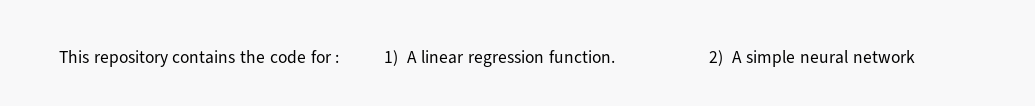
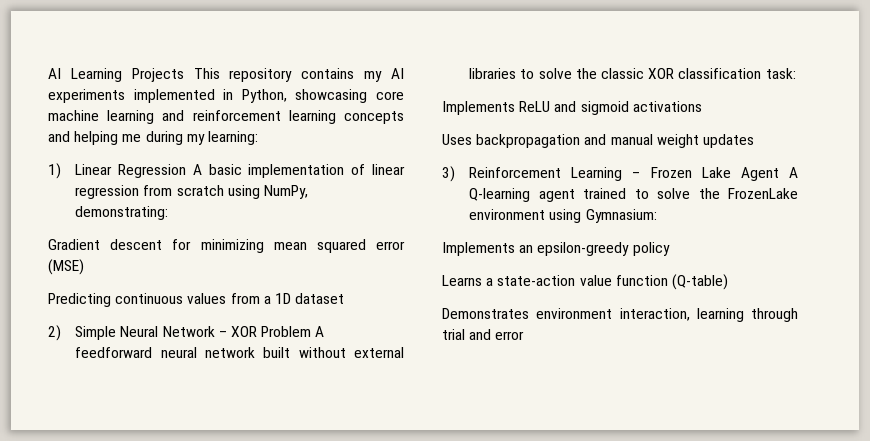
[59,50,340,67] [384,50,615,67] [709,50,915,67] This repository contains the code for : // 1) A linear regression function. // 2) A simple neural network -> [48,68,404,82] [48,89,404,103] [48,110,404,124] [48,131,258,145] [48,163,405,179] [75,185,308,199] [75,206,169,220] [48,239,405,253] [48,259,84,275] [48,293,345,307] [48,325,325,341] [75,347,405,358] [469,68,796,79] [442,101,702,115] [442,134,754,148] [442,166,798,182] [469,188,798,202] [469,209,657,223] [442,242,670,256] [442,274,728,290] [442,308,798,322] [442,329,525,340] AI Learning Projects This repository contains my AI experiments implemented in Python, showcasing core machine learning and reinforcement learning concepts and helping me during my learning: // 1) Linear Regression A basic implementation of linear regression from scratch using NumPy, demonstrating: // Gradient descent for minimizing mean squared error (MSE) // Predicting continuous values from a 1D dataset // 2) Simple Neural Network – XOR Problem A feedforward neural network built without external libraries to solve the classic XOR classification task: // Implements ReLU and sigmoid activations // Uses backpropagation and manual weight updates // 3) Reinforcement Learning – Frozen Lake Agent A Q-learning agent trained to solve the FrozenLake environment using Gymnasium: // Implements an epsilon-greedy policy // Learns a state-action value function (Q-table) // Demonstrates environment interaction, learning through trial and error

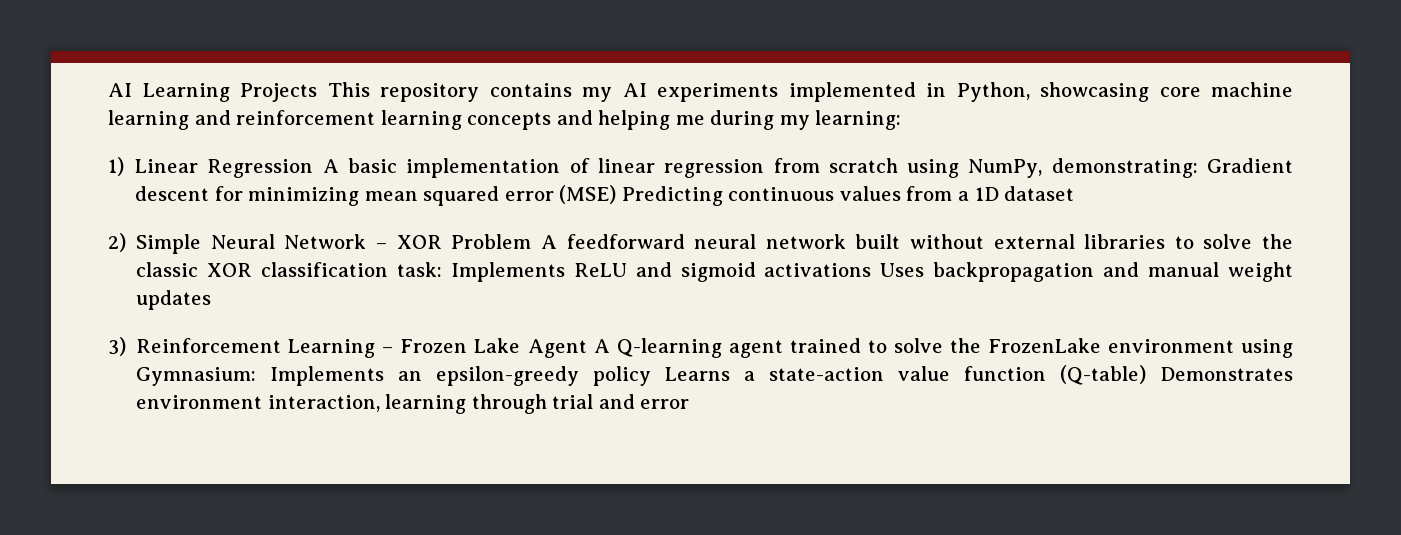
(169, 213) // -> (1198, 168) none
(84, 267) // -> (617, 194) none
(796, 73) // -> (442, 269) none
(702, 106) // -> (872, 270) none
(657, 216) // -> (257, 376) none
(670, 249) // -> (652, 376) none
(728, 282) // -> (1147, 375) none

